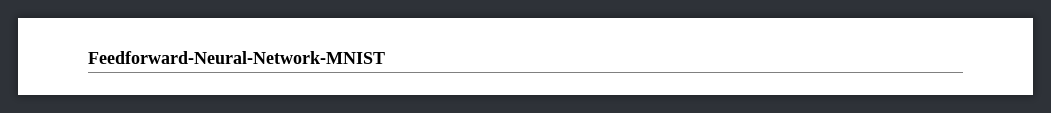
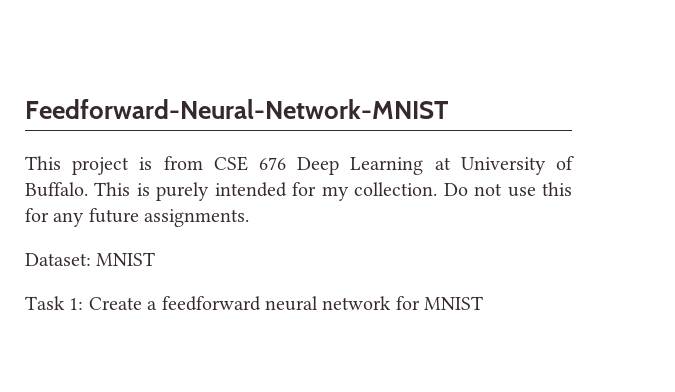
(385, 57) none -> [25,156,574,175] [25,182,572,201] [25,208,250,227] [25,252,156,266] [25,296,484,311] // This project is from CSE 676 Deep Learning at University of Buffalo. This is purely intended for my collection. Do not use this for any future assignments. // Dataset: MNIST // Task 1: Create a feedforward neural network for MNIST

